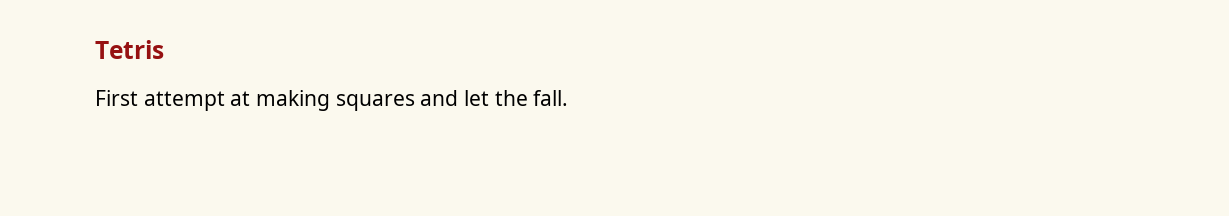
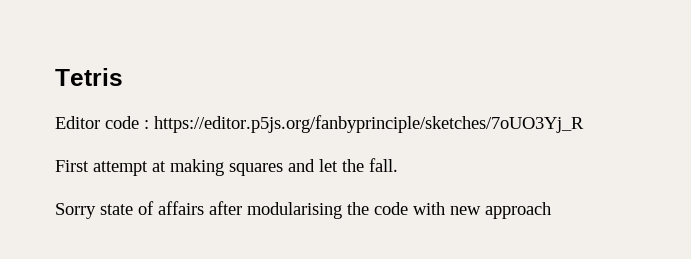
(164, 49) none -> [55,115,584,133] // Editor code : https://editor.p5js.org/fanbyprinciple/sketches/7oUO3Yj_R
(569, 98) none -> [55,201,551,219] // Sorry state of affairs after modularising the code with new approach

